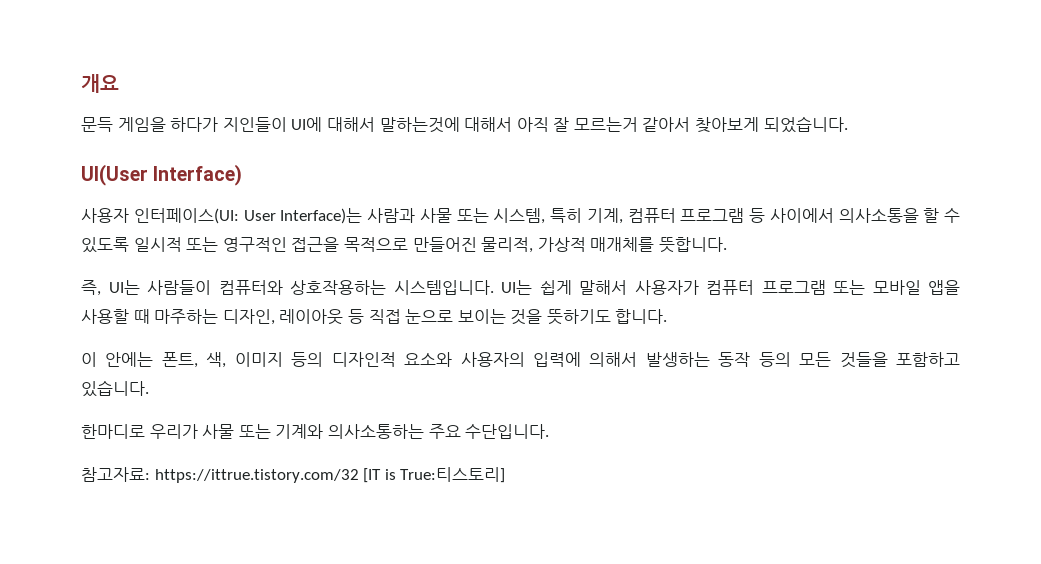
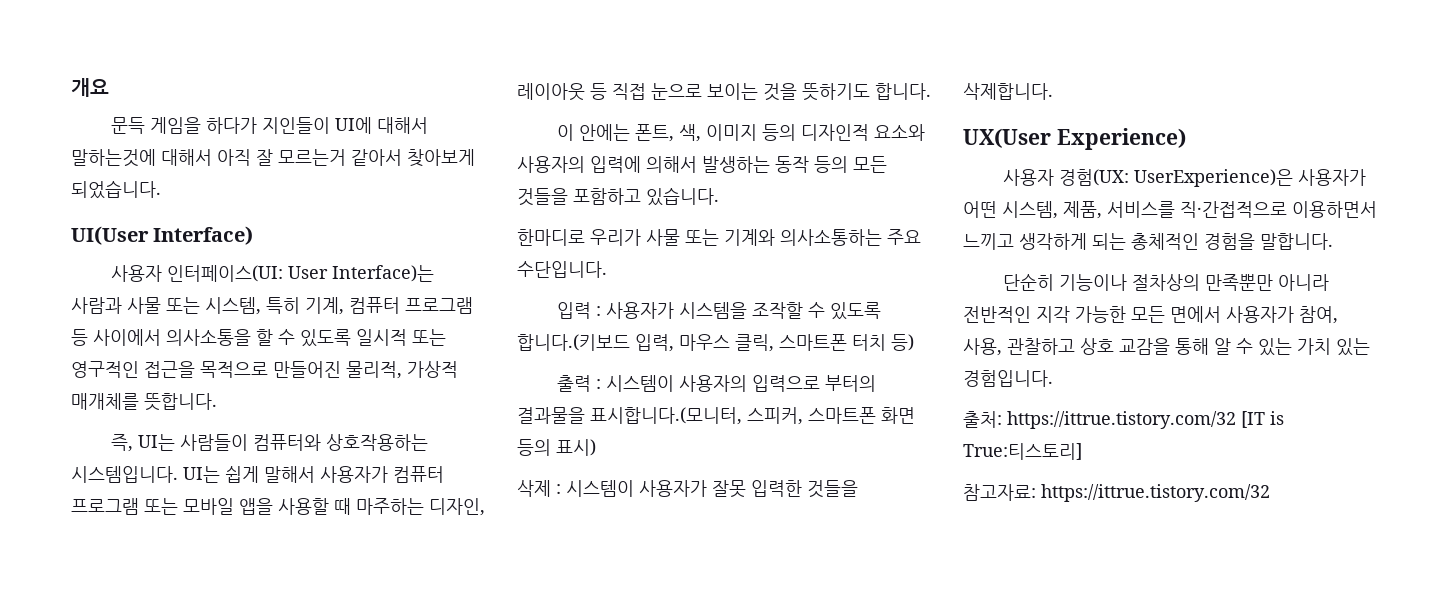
[81,467,150,482] 참고자료: -> [557,302,882,320] [517,334,914,352] [557,375,877,392] [517,407,915,425] [517,439,596,456] [517,480,858,498] [963,83,1053,100] [963,128,1186,150] [1003,169,1367,187] [963,201,1377,219] [963,233,1333,250] [1003,273,1330,291] [963,306,1338,324] [963,338,1370,356] [963,370,1053,387] [963,411,1002,428] 입력 : 사용자가 시스템을 조작할 수 있도록 합니다.(키보드 입력, 마우스 클릭, 스마트폰 터치 등) // 출력 : 시스템이 사용자의 입력으로 부터의 결과물을 표시합니다.(모니터, 스피커, 스마트폰 화면 등의 표시) // 삭제 : 시스템이 사용자가 잘못 입력한 것들을 삭제합니다. // UX(User Experience) // 사용자 경험(UX: UserExperience)은 사용자가 어떤 시스템, 제품, 서비스를 직·간접적으로 이용하면서 느끼고 생각하게 되는 총체적인 경험을 말합니다. // 단순히 기능이나 절차상의 만족뿐만 아니라 전반적인 지각 가능한 모든 면에서 사용자가 참여, 사용, 관찰하고 상호 교감을 통해 알 수 있는 가치 있는 경험입니다. // 출처:
(506, 475) none -> [963,484,1270,502] // 참고자료: https://ittrue.tistory.com/32

